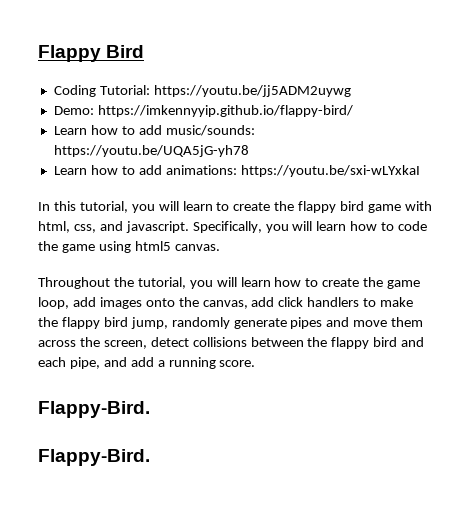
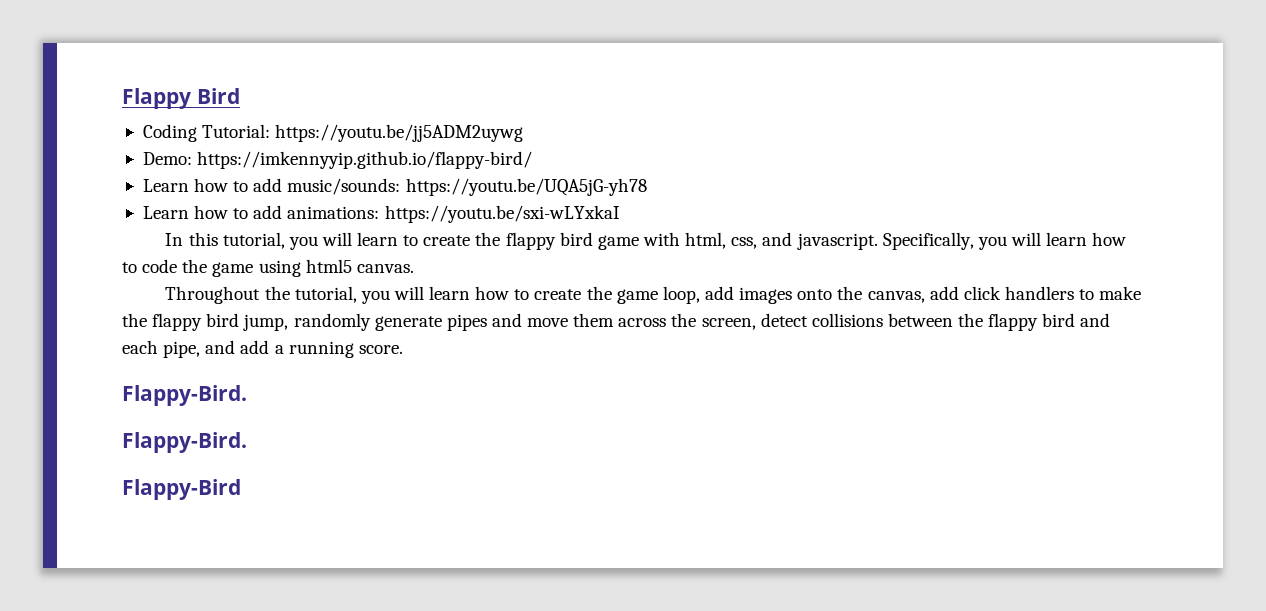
(150, 457) none -> [122,479,241,500] // Flappy-Bird

